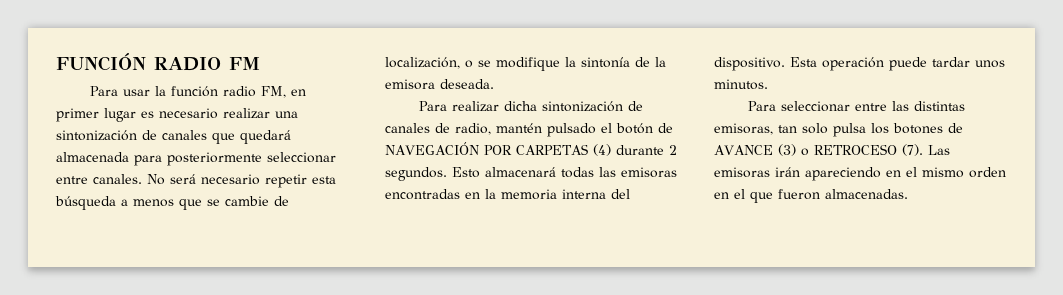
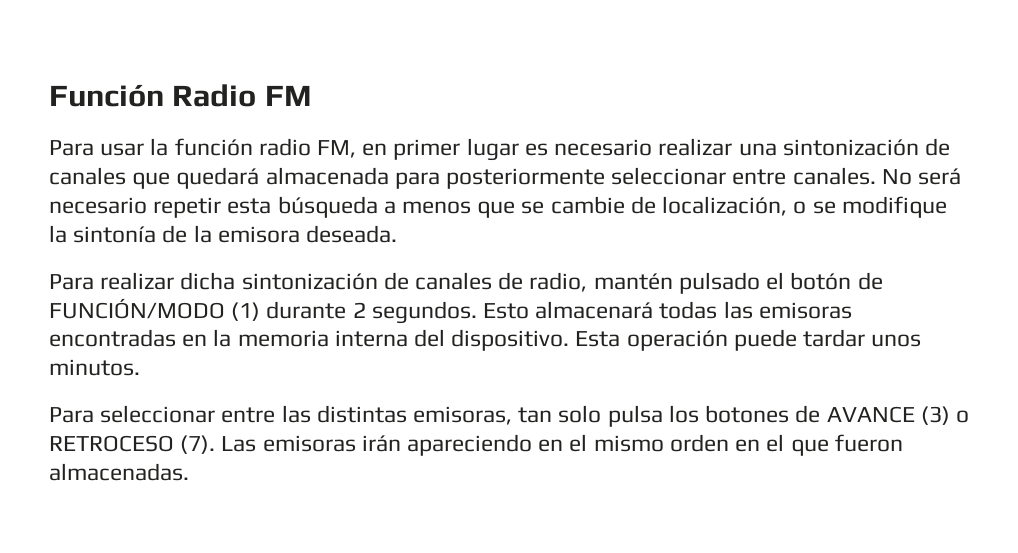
[56,53,221,71] FUNCIÓN RADIO -> [49,84,257,107] Función Radio
[385,142,611,156] NAVEGACIÓN POR CARPETAS (4) -> [49,298,261,321] FUNCIÓN/MODO (1)

